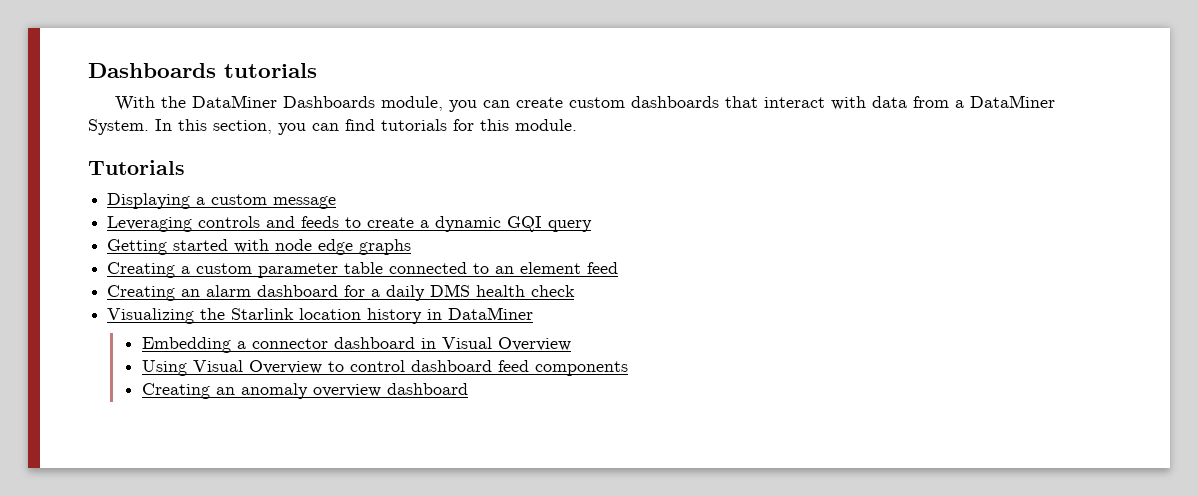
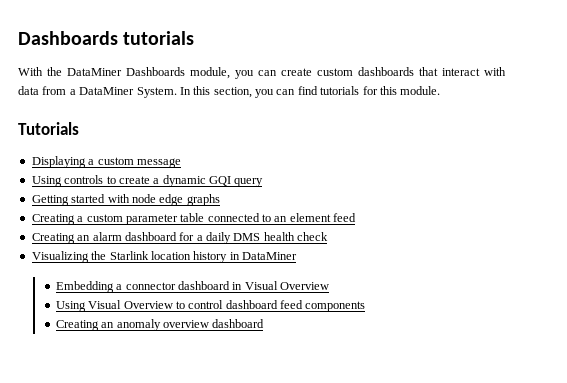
[107,216,340,232] Leveraging controls and feeds -> [31,175,104,187] Using controls

